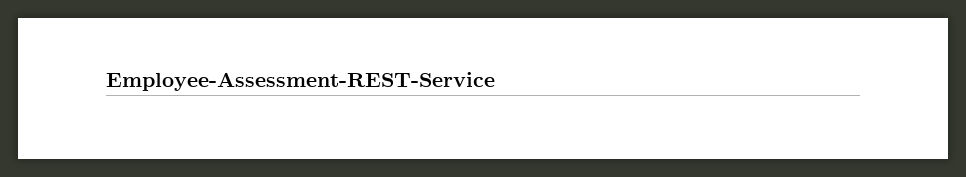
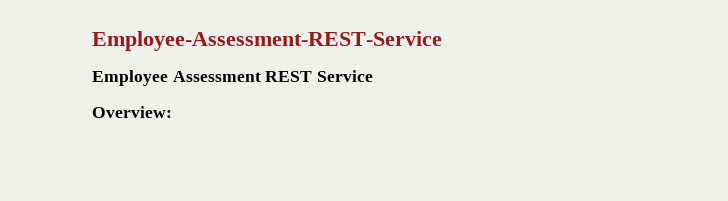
(495, 81) none -> [92,70,374,86] [92,106,172,118] // Employee Assessment REST Service // Overview:

